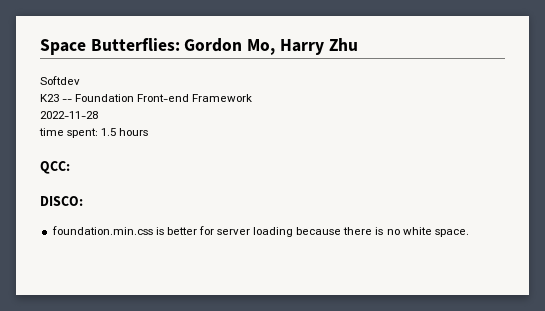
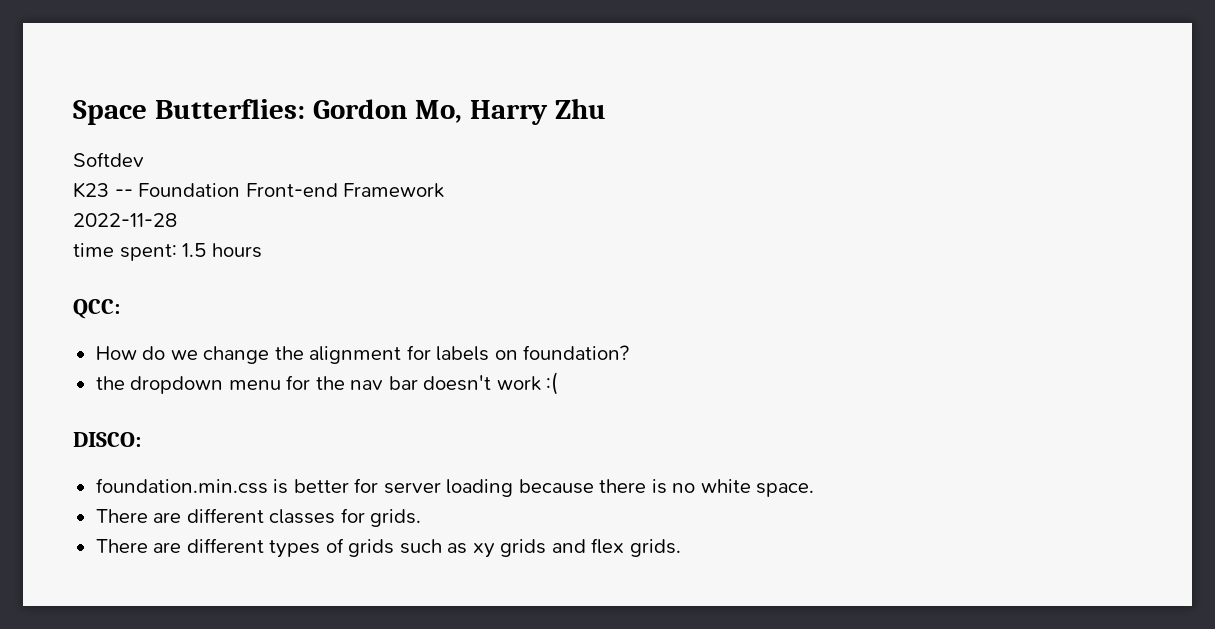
(70, 167) none -> [95,345,630,364] [95,372,559,395] // How do we change the alignment for labels on foundation? // the dropdown menu for the nav bar doesn't work :(
(469, 233) none -> [95,508,422,527] [95,538,681,558] // There are different classes for grids. // There are different types of grids such as xy grids and flex grids.

